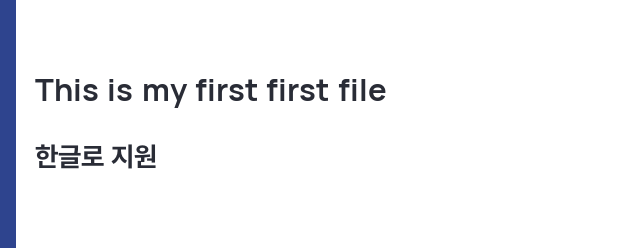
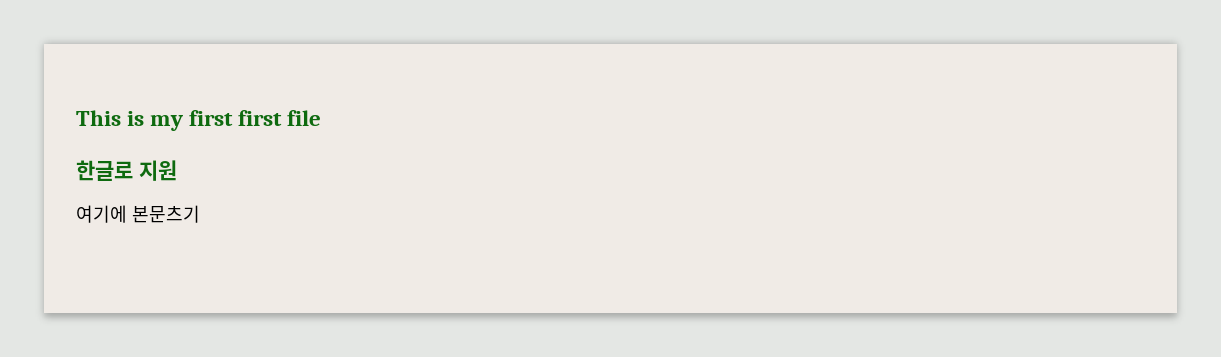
(158, 156) none -> [76,205,200,223] // 여기에 본문츠기

